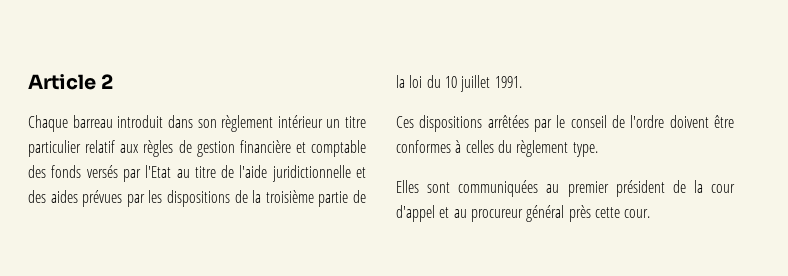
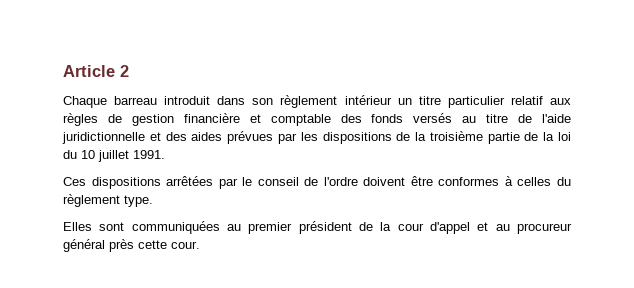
[122,165,172,182] par l'Etat -> (453, 118) none

